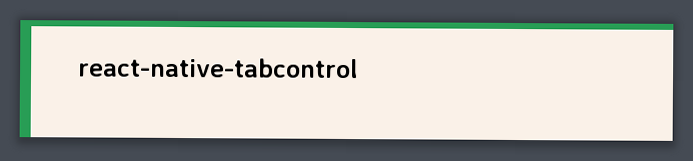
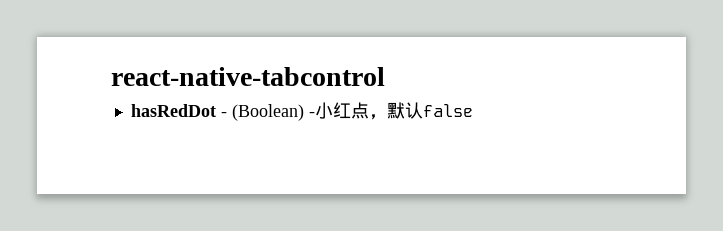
(359, 68) none -> [130,102,473,121] // hasRedDot - (Boolean) -小红点，默认false

